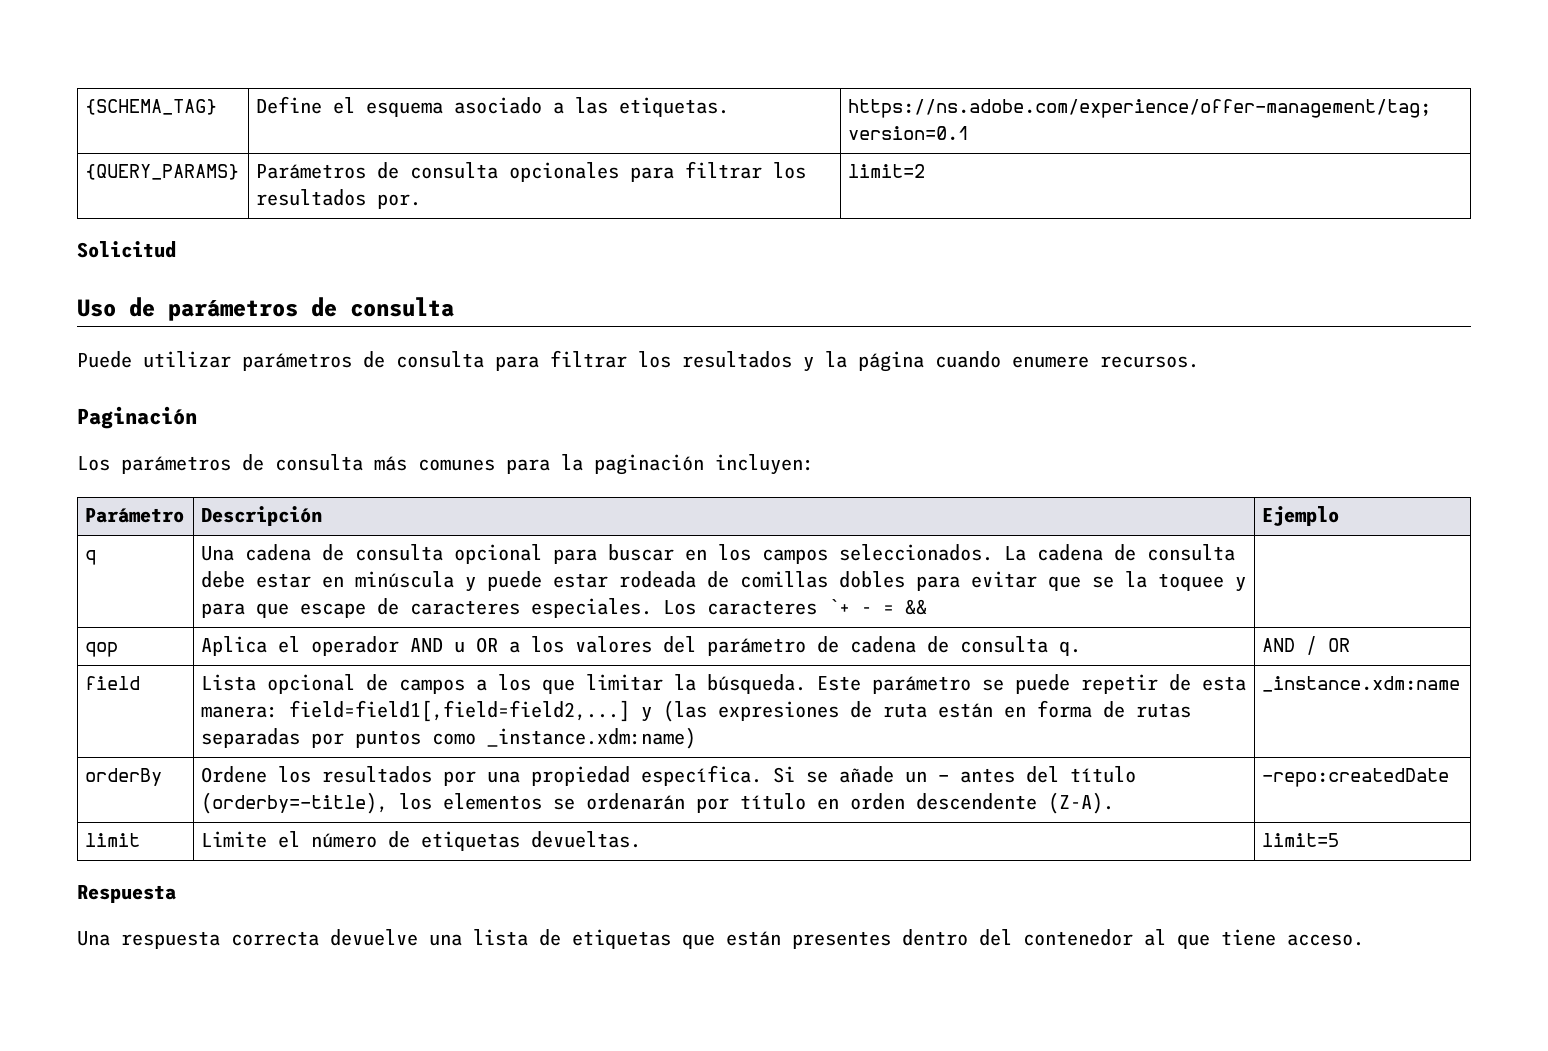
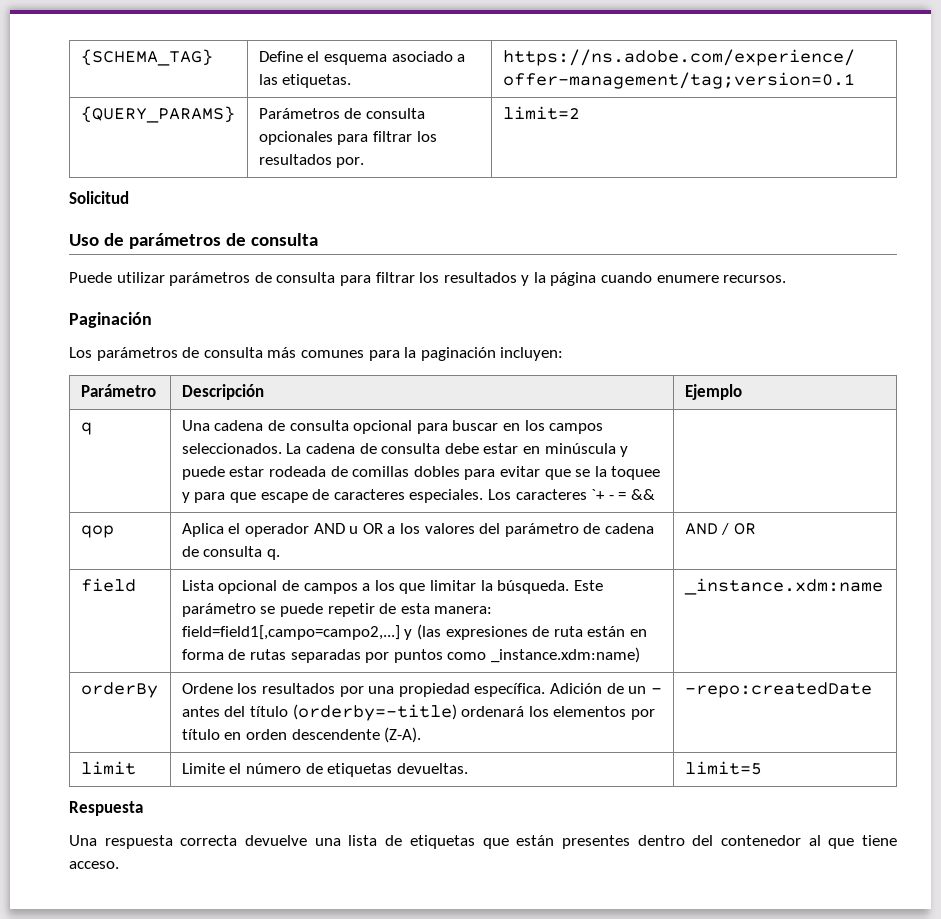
[289,700,631,722] field=field1[,field=field2,...] -> [181,625,400,640] field=field1[,campo=campo2,...]
[773,766,895,783] Si se añade -> [549,683,624,694] Adición de
[201,792,686,814] (orderby=-title), los elementos se ordenarán -> [292,704,627,721] (orderby=-title) ordenará los elementos

